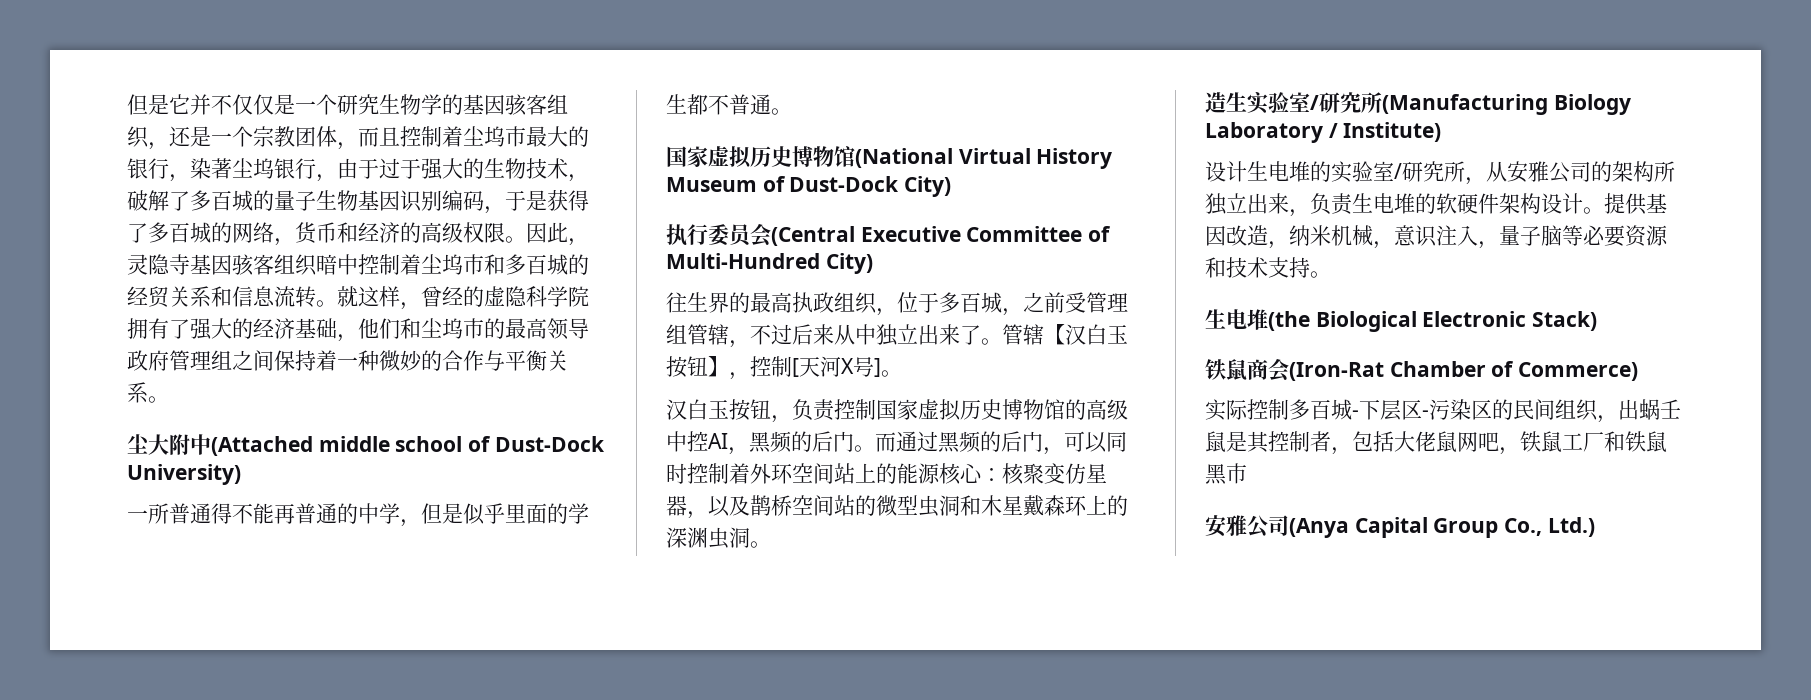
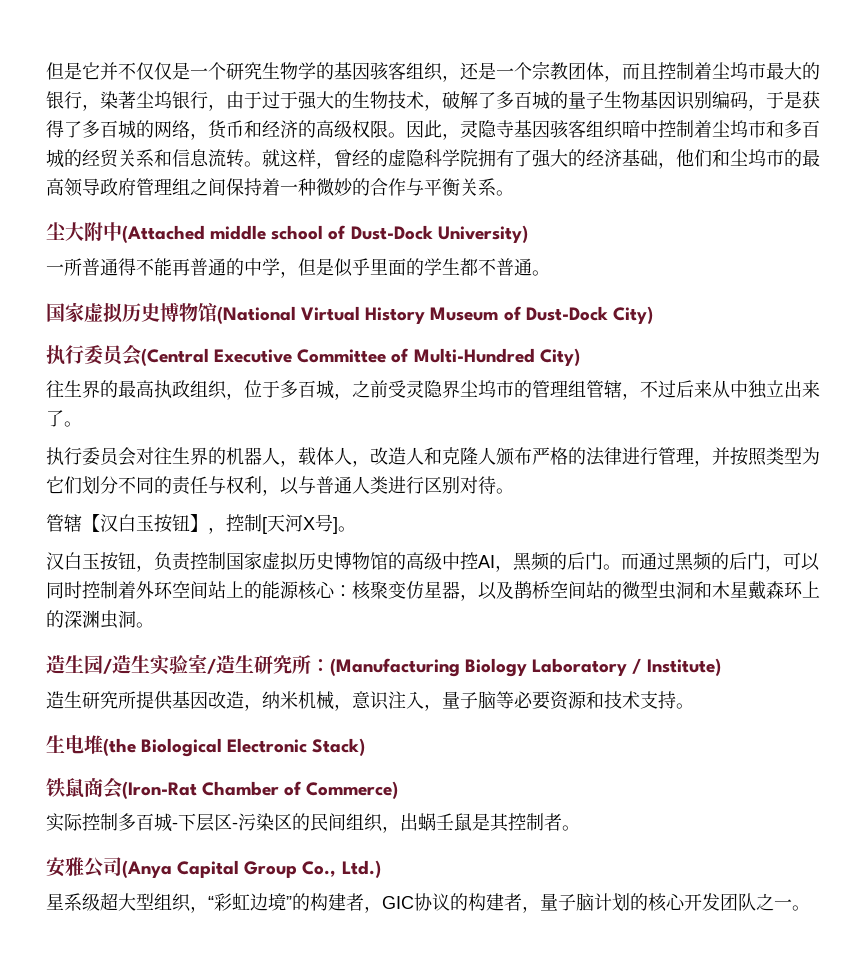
(1086, 302) none -> [406,380,532,398] 灵隐界尘坞市的
(1002, 341) none -> [46,447,820,467] [46,476,514,496] // 执行委员会对往生界的机器人，载体人，改造人和克隆人颁布严格的法律进行管理，并按照类型为它们划分不同的责任与权利，以与普通人类进行区别对待。 //
[1247,92,1382,114] 实验室/研究所 -> [84,654,330,675] 园/造生实验室/造生研究所：
[1205,161,1675,185] [1205,193,1604,217] 设计生电堆的实验室/研究所，从安雅公司的架构所独立出来，负责生电堆的软硬件架构设计。 -> [46,691,136,709] 造生研究所
[1331,431,1667,455] [1205,463,1247,485] ，包括大佬鼠网吧，铁鼠工厂和铁鼠黑市 -> [562,825,580,831] 。
(1595, 527) none -> [46,892,810,913] // 星系级超大型组织，“彩虹边境”的构建者，GIC协议的构建者，量子脑计划的核心开发团队之一。

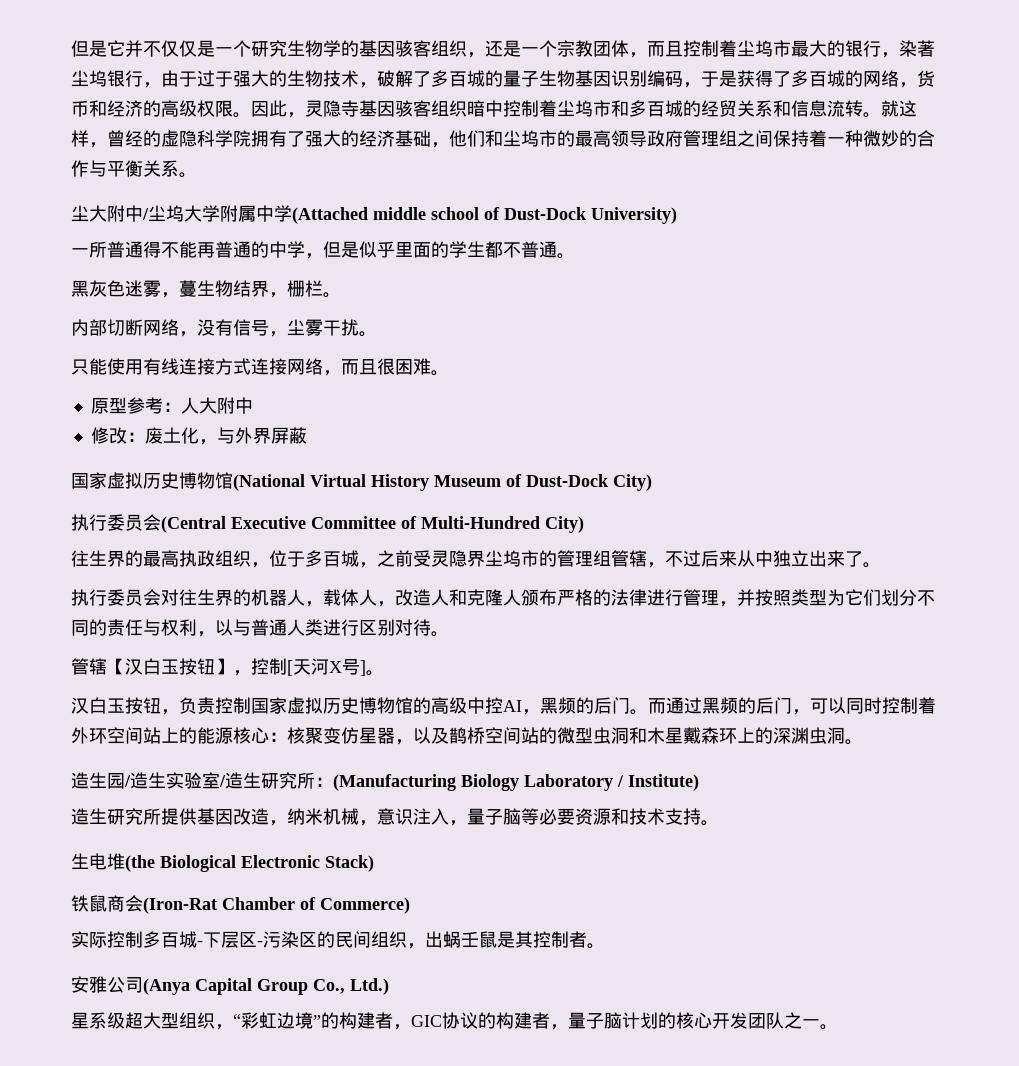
(122, 231) none -> [142,205,292,222] /尘坞大学附属中学
(550, 273) none -> [71,280,341,298] [71,319,377,337] [71,358,449,376] [90,397,253,414] [90,427,307,445] // 黑灰色迷雾，蔓生物结界，栅栏。 // 内部切断网络，没有信号，尘雾干扰。 // 只能使用有线连接方式连接网络，而且很困难。 // 原型参考：人大附中 // 修改：废土化，与外界屏蔽

